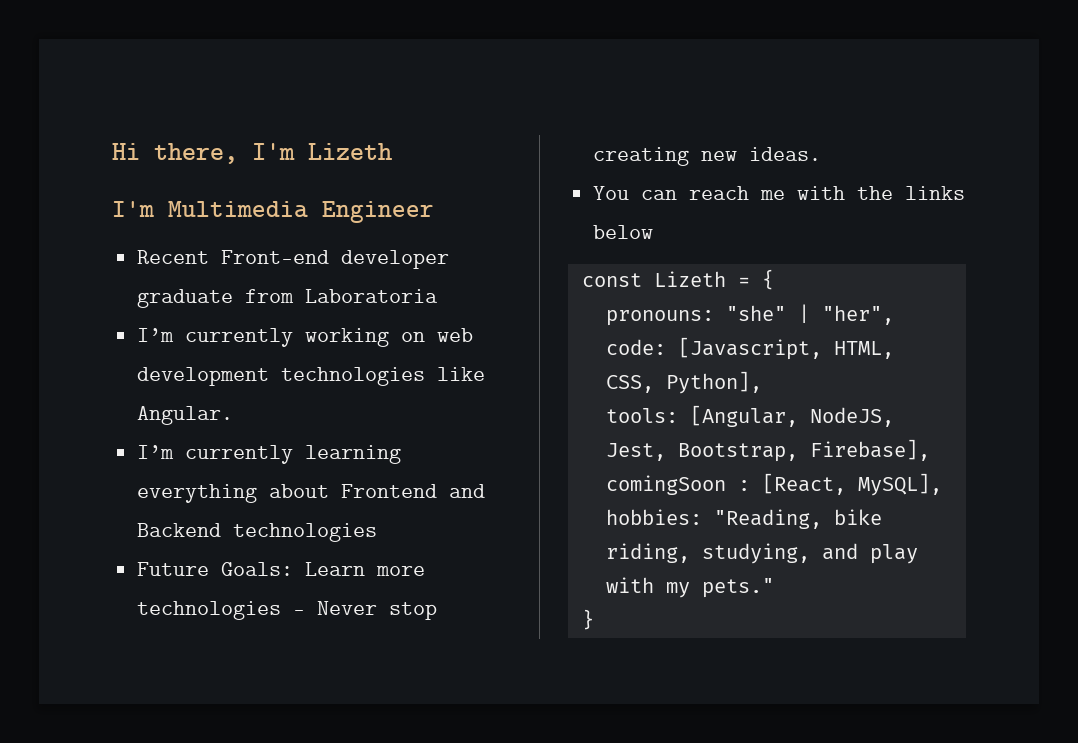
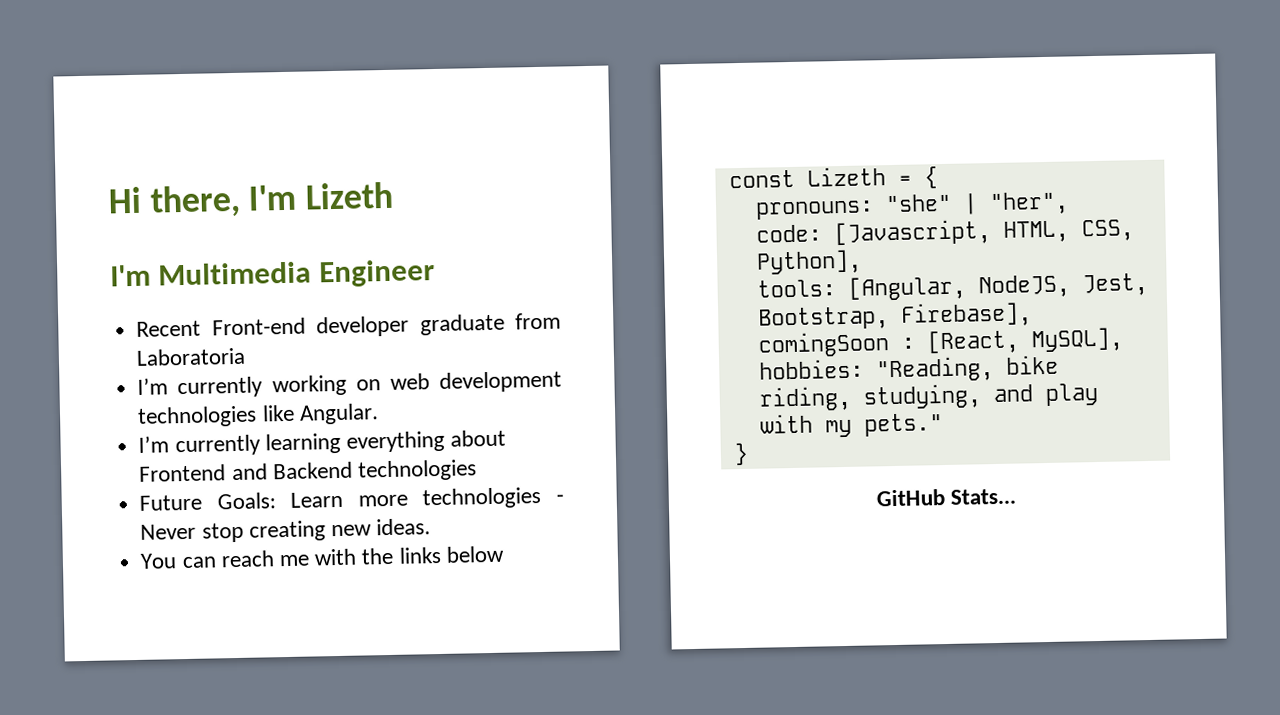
(594, 619) none -> [875,488,1017,507] // GitHub Stats...

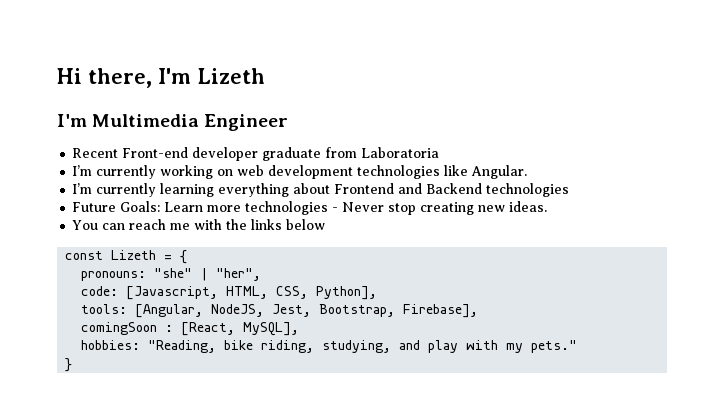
[875,488,1017,507] // GitHub Stats... -> (73, 365) none

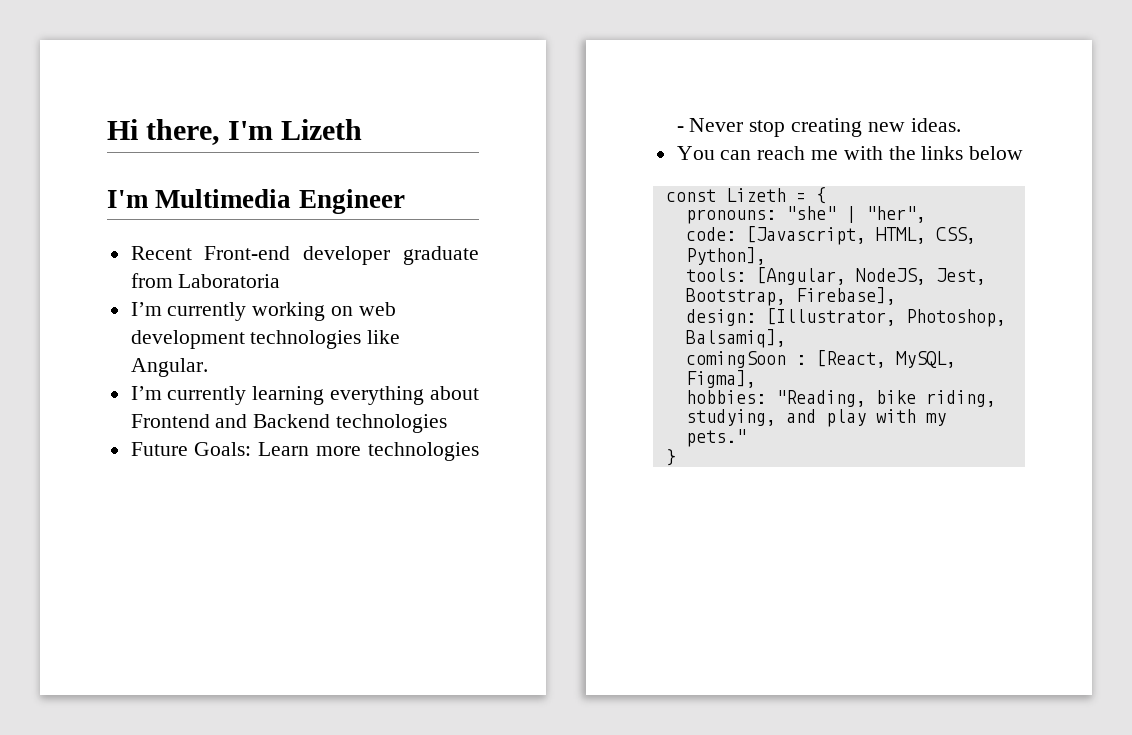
(479, 311) none -> [685,308,1006,327] [685,329,786,348] // design: [Illustrator, Photoshop, Balsamiq],
[243,322,300,336] MySQL], -> [895,351,956,368] [685,370,756,388] MySQL, Figma],

